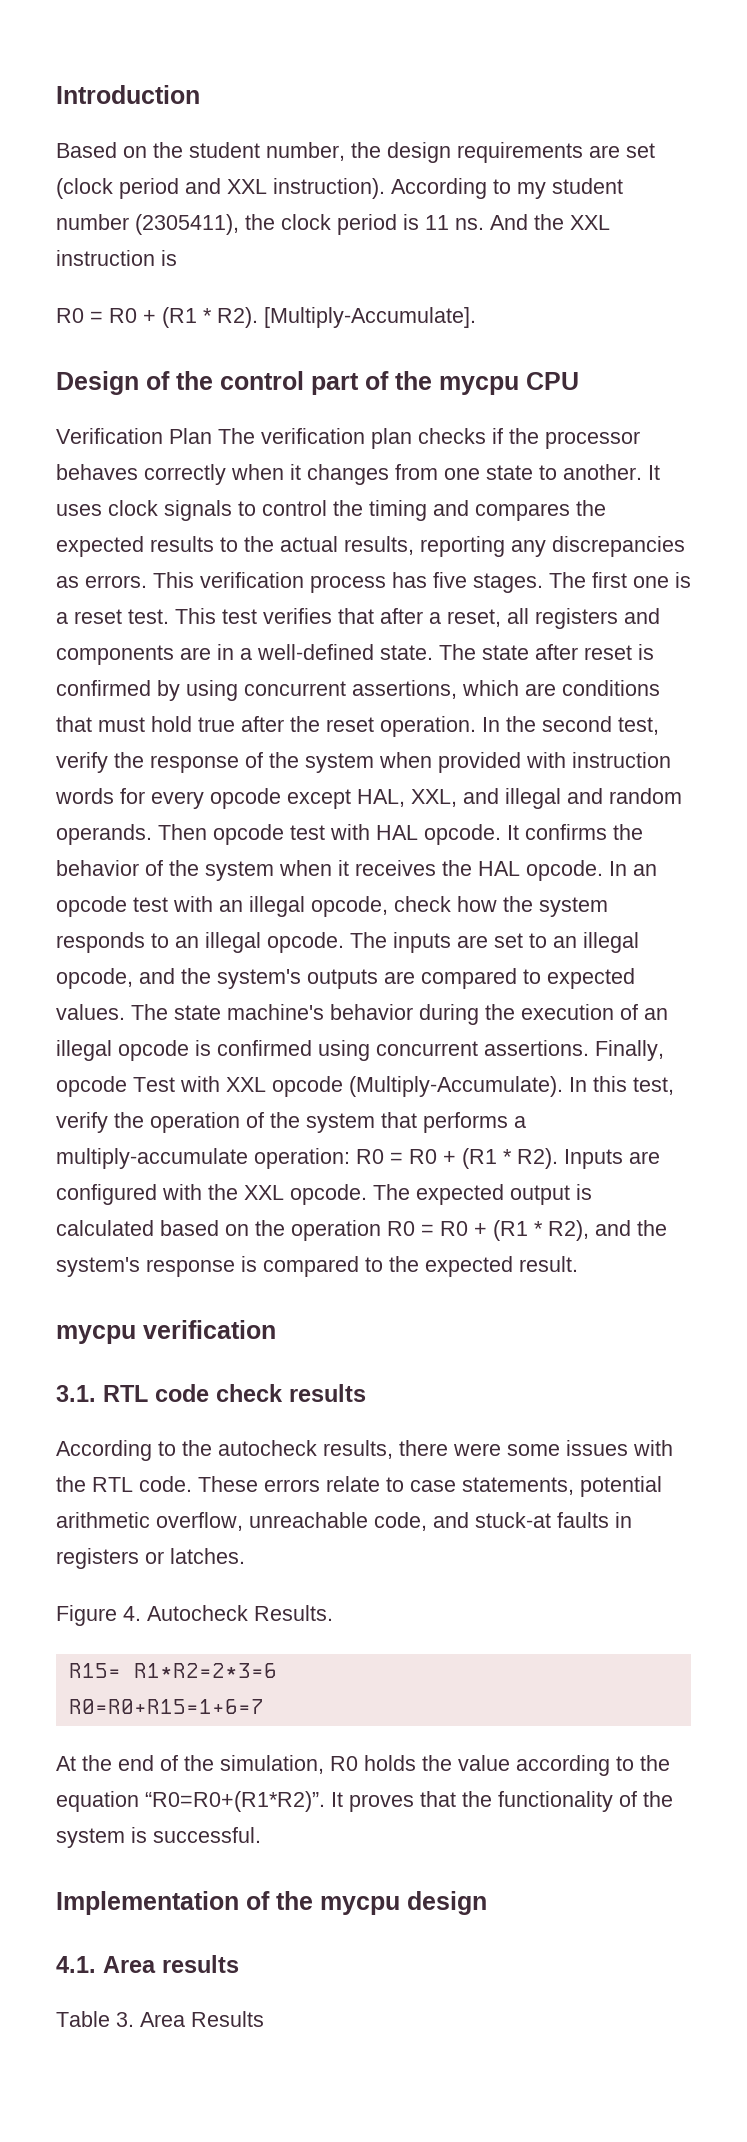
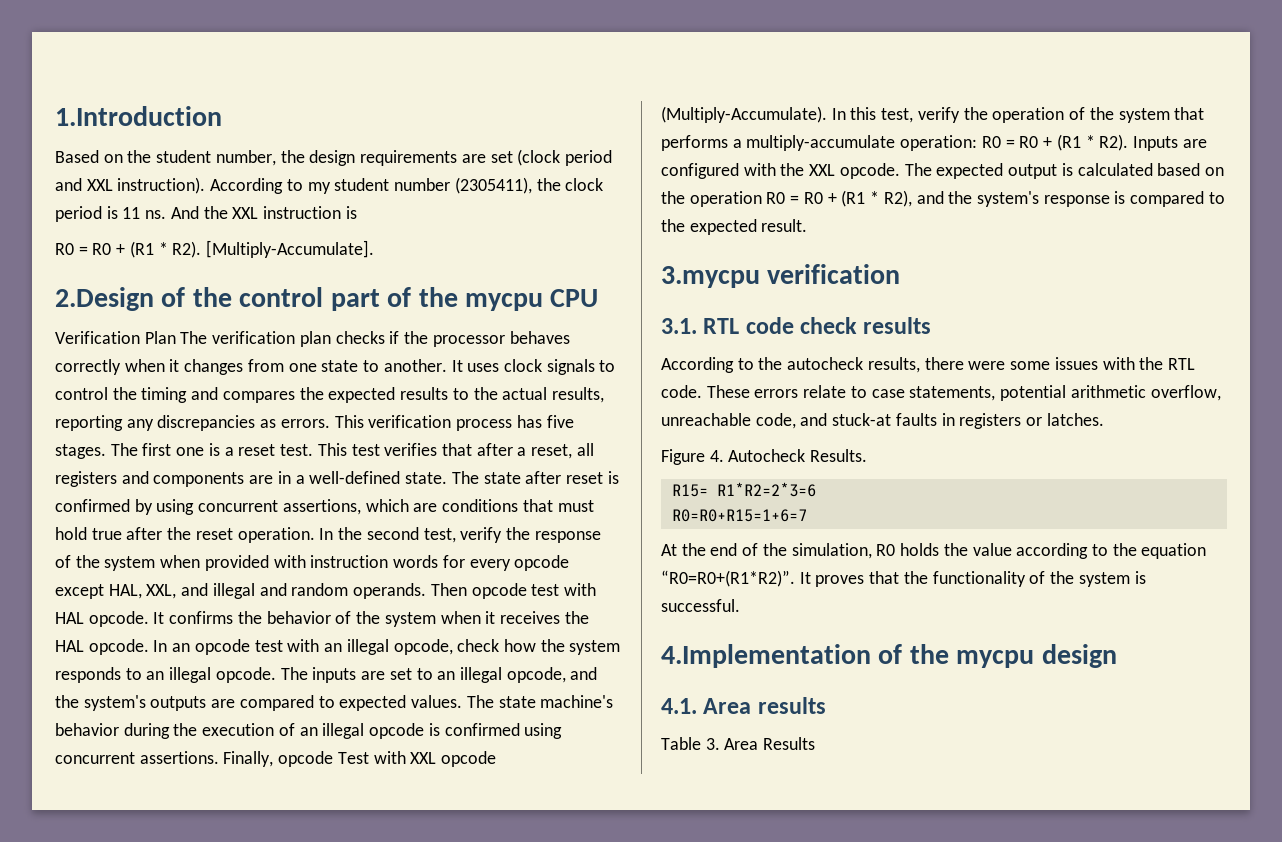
[56,85,200,104] Introduction -> [55,106,222,126] 1.Introduction
[56,371,139,395] Design -> [55,287,154,311] 2.Design
[56,1325,136,1344] mycpu -> [661,266,760,288] 3.mycpu
[56,1891,239,1915] Implementation -> [661,644,871,668] 4.Implementation

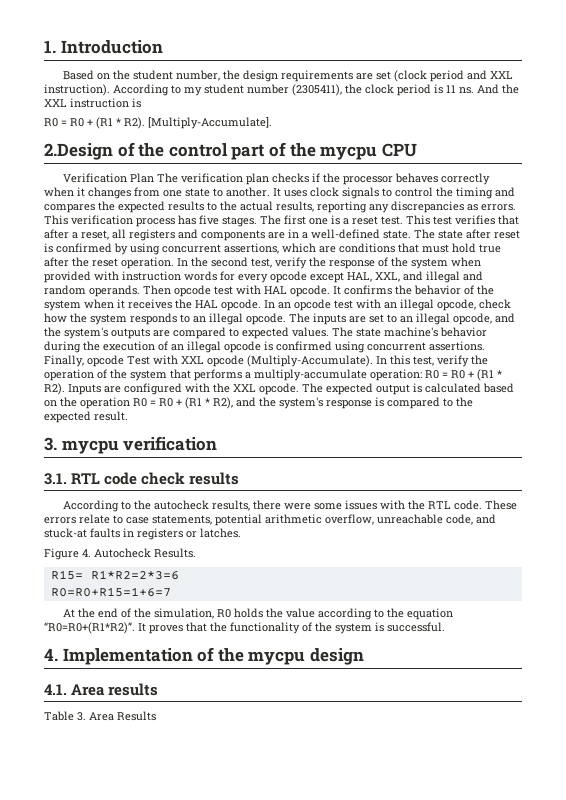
[55,106,222,126] 1.Introduction -> [44,40,163,54] 1. Introduction
[661,266,760,288] 3.mycpu -> [44,437,119,454] 3. mycpu
[661,644,871,668] 4.Implementation -> [44,648,193,665] 4. Implementation

